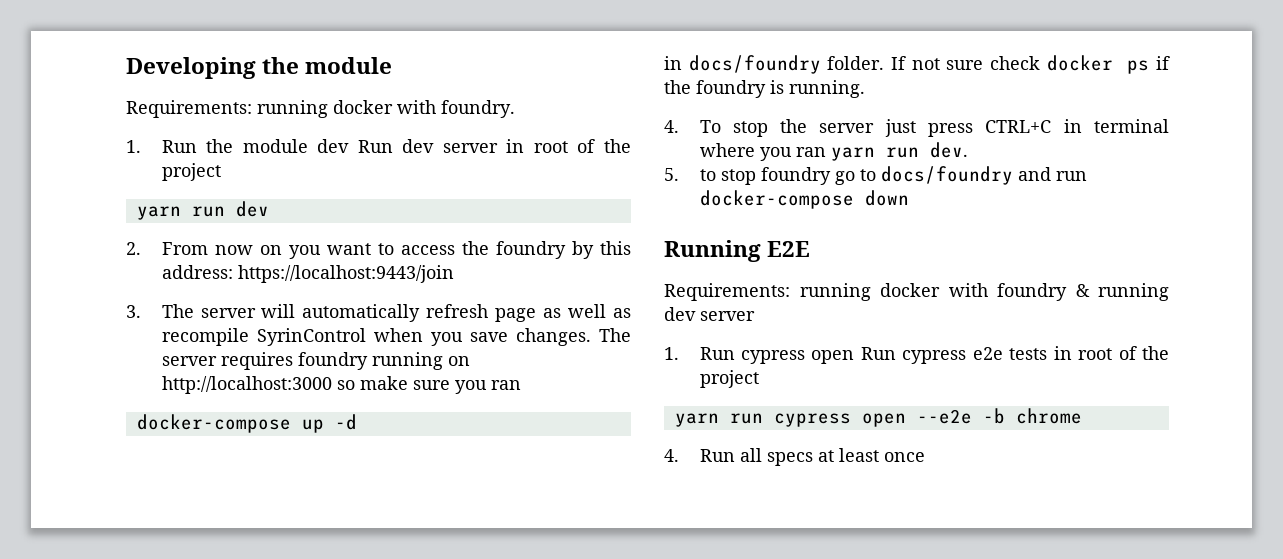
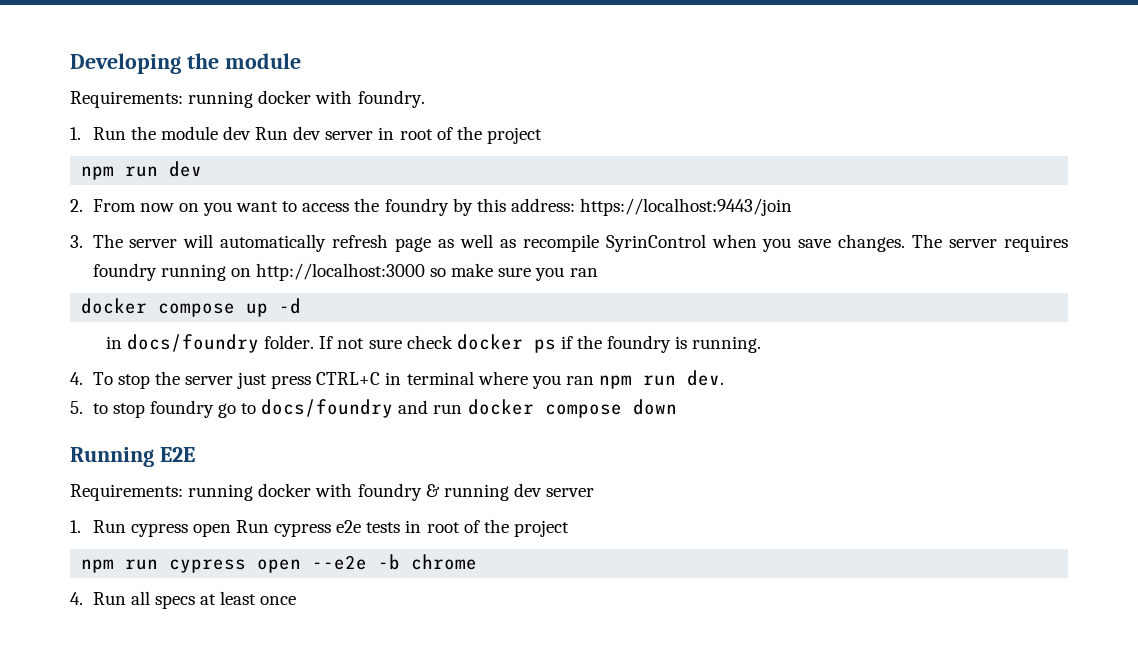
[136,206,181,220] yarn -> [81,166,115,180] npm
[136,414,291,433] docker-compose -> [81,298,236,317] docker compose
[830,147,875,161] yarn -> [599,375,633,389] npm
[699,190,854,209] docker-compose -> [467,399,622,418] docker compose
[674,413,719,427] yarn -> [81,559,115,573] npm

